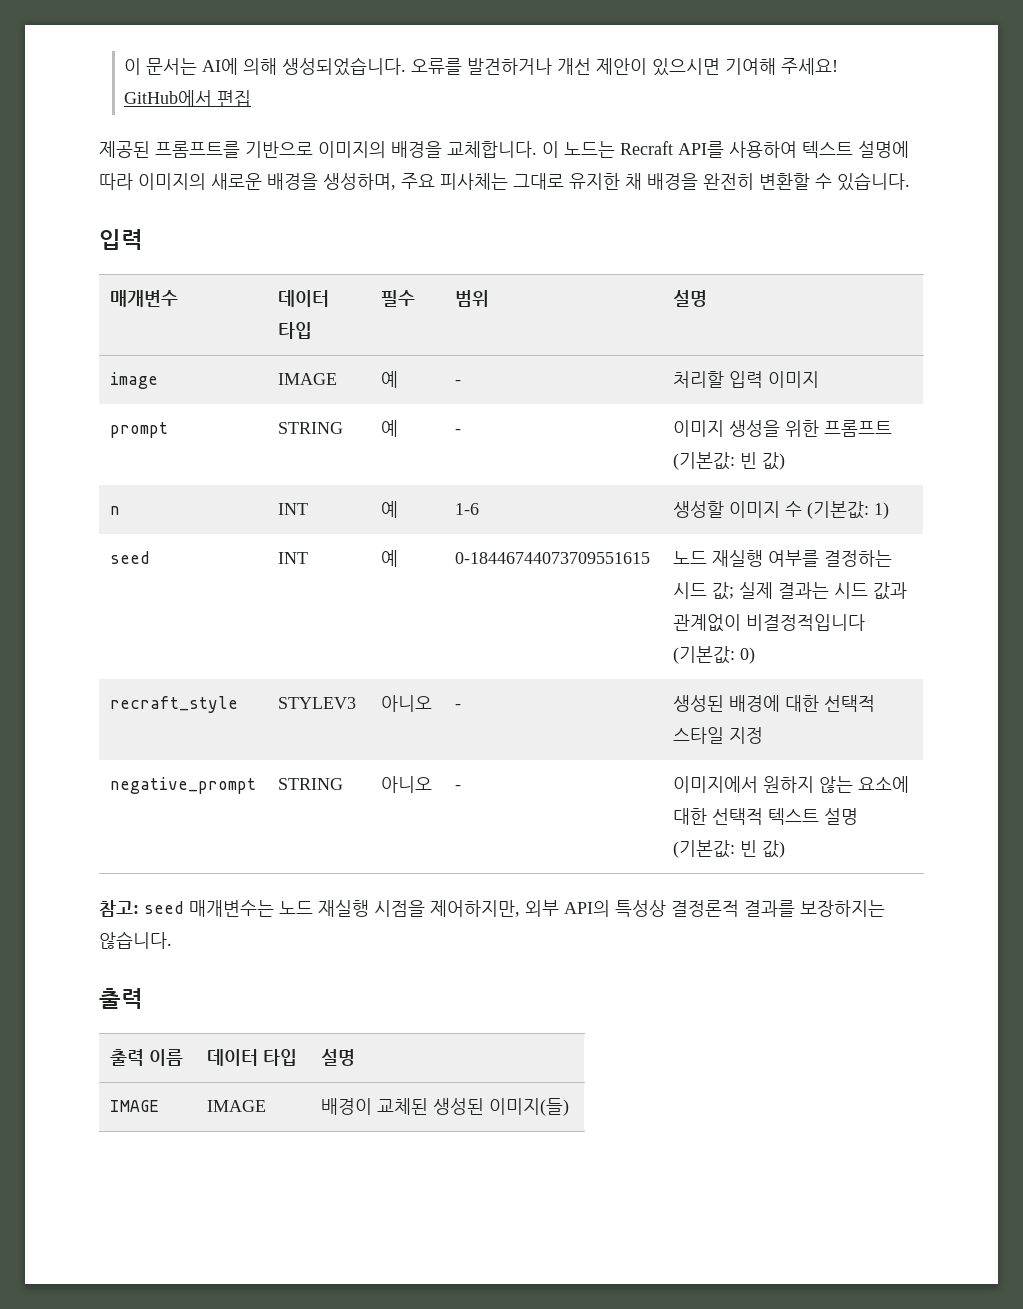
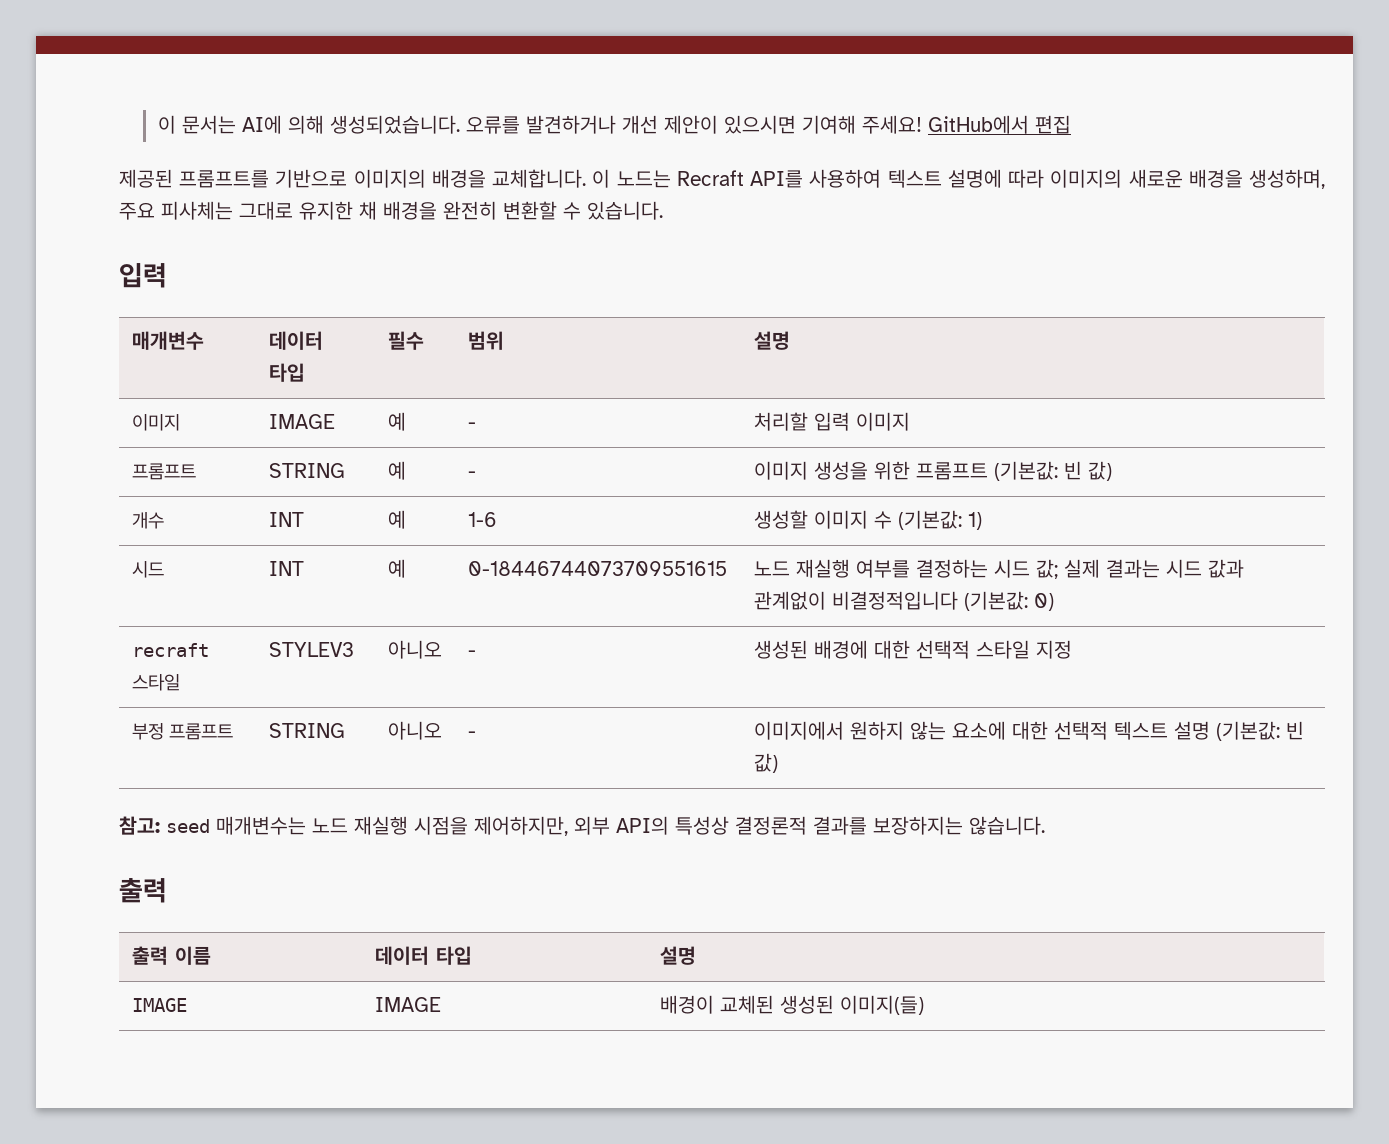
[109,372,158,389] image -> [131,414,180,431] 이미지
[109,422,168,438] prompt -> [131,463,196,480] 프롬프트
[109,506,120,515] n -> [131,512,164,529] 개수
[109,551,150,564] seed -> [131,561,164,578] 시드
[109,696,238,713] recraft_style -> [131,643,209,657] [131,674,180,691] recraft 스타일
[109,777,256,794] negative_prompt -> [131,723,233,740] 부정 프롬프트

